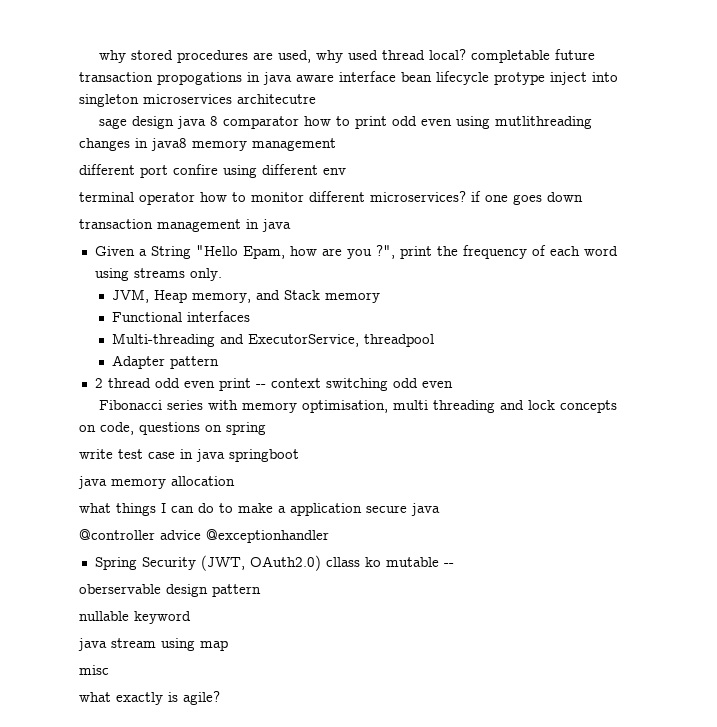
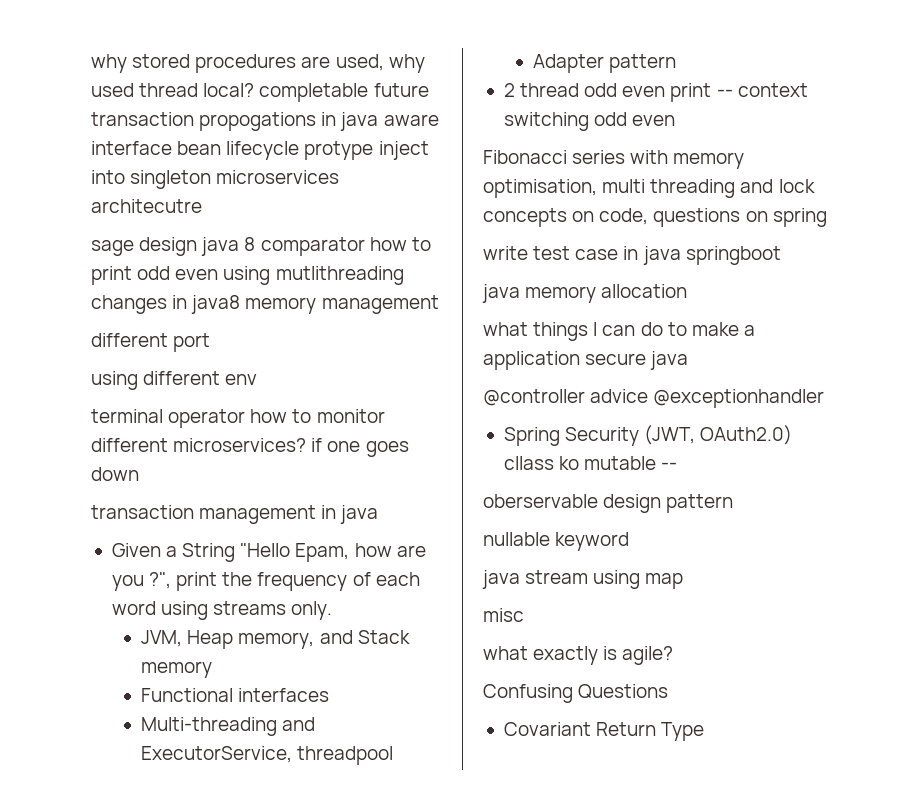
[173,164,218,175] confire -> (211, 342) //
(220, 698) none -> [483,684,669,703] [503,722,705,741] // Confusing Questions // Covariant Return Type

